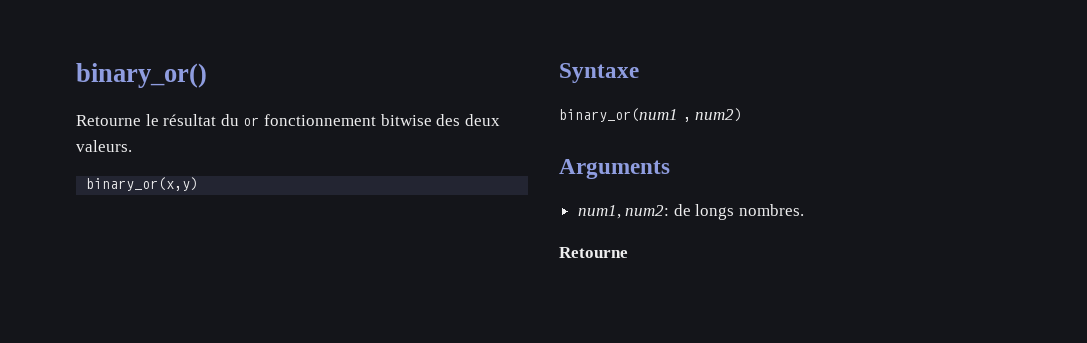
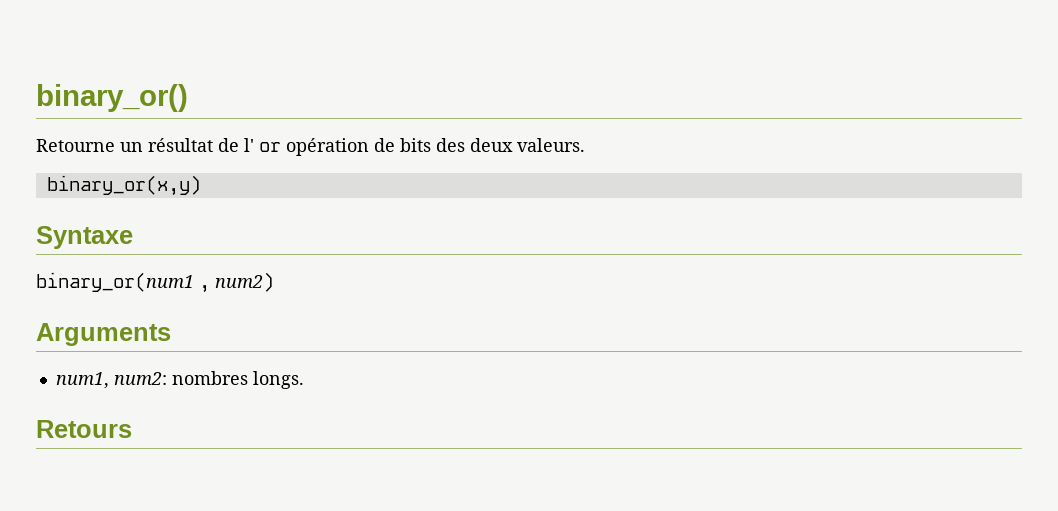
[145,114,432,126] le résultat du or fonctionnement bitwise -> [120,138,431,156] un résultat de l' or opération de bits
[673,204,805,220] [559,247,628,258] de longs nombres. // Retourne -> [171,371,304,389] [36,420,132,438] nombres longs. // Retours

